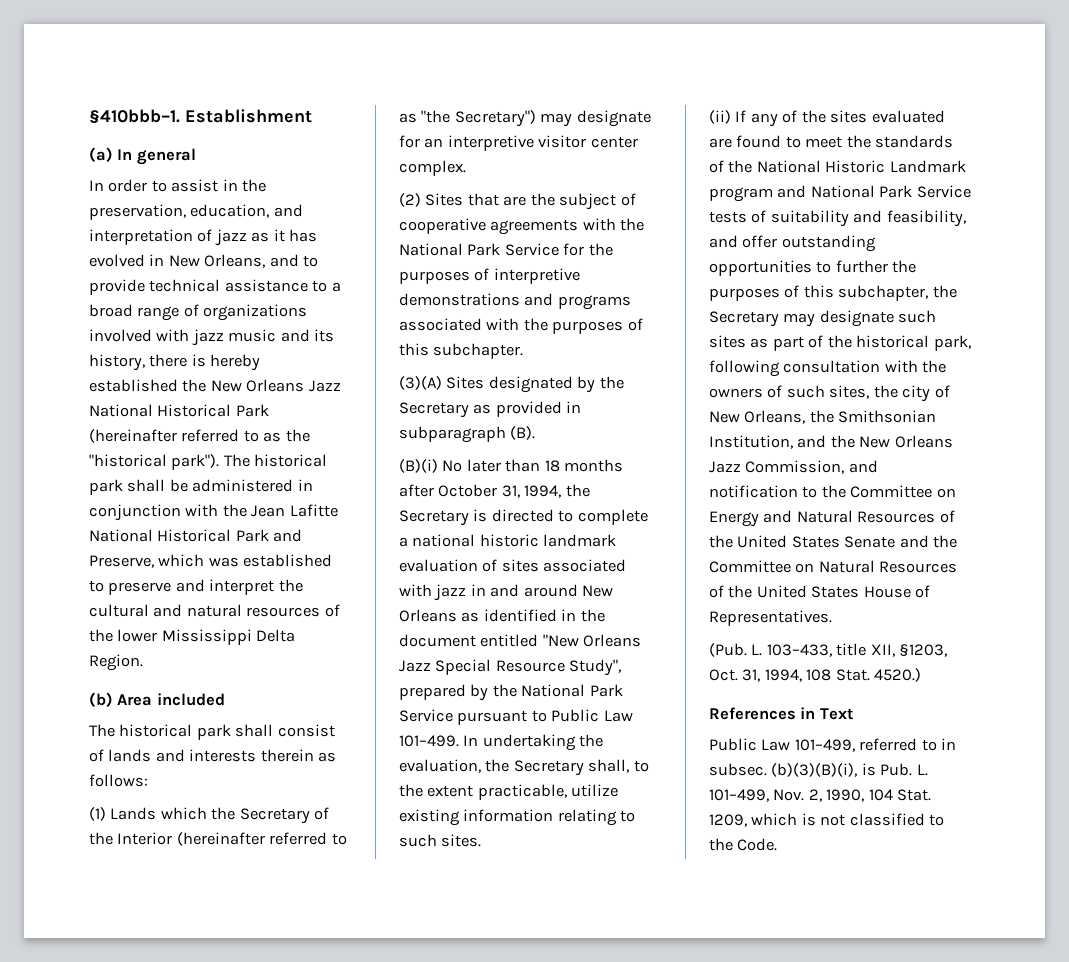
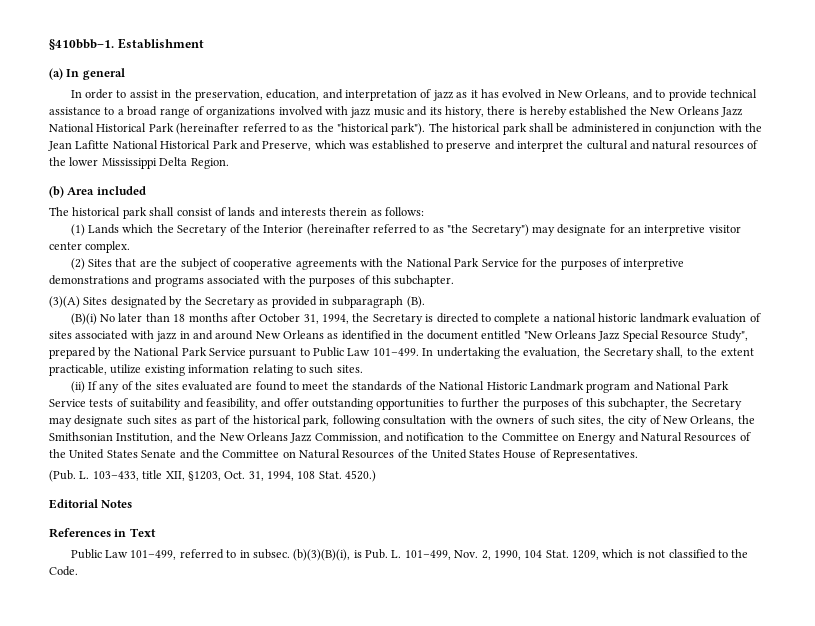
(922, 675) none -> [49,499,133,509] // Editorial Notes

